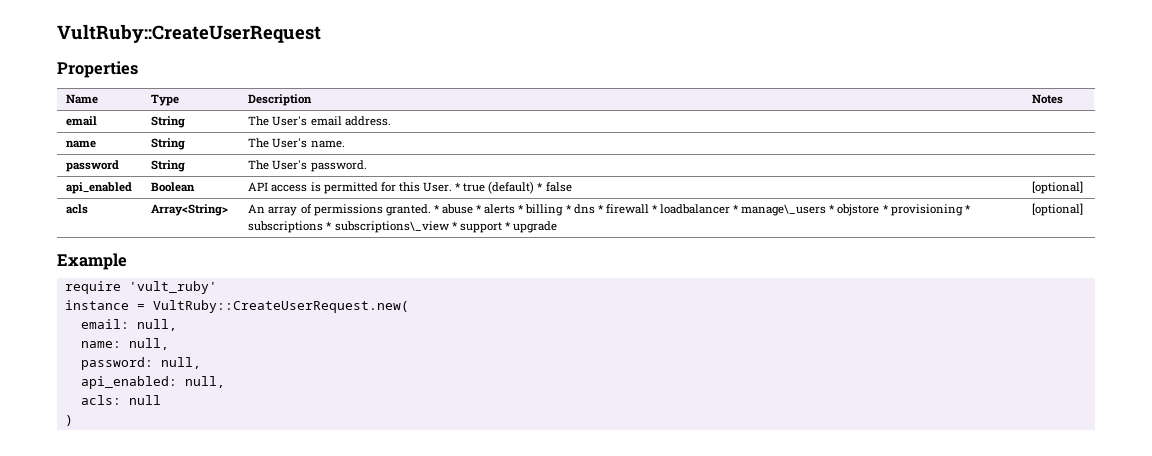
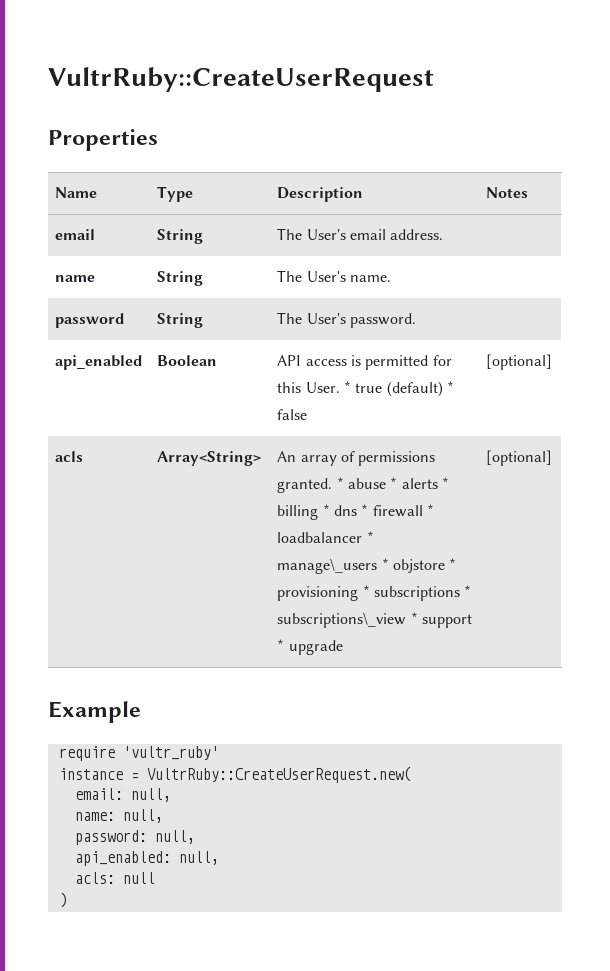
[57,24,321,43] VultRuby::CreateUserRequest -> [48,67,434,92] VultrRuby::CreateUserRequest
[128,281,217,294] 'vult_ruby' -> [122,746,219,760] 'vultr_ruby'
[152,300,409,313] VultRuby::CreateUserRequest.new( -> [146,766,411,783] VultrRuby::CreateUserRequest.new(

